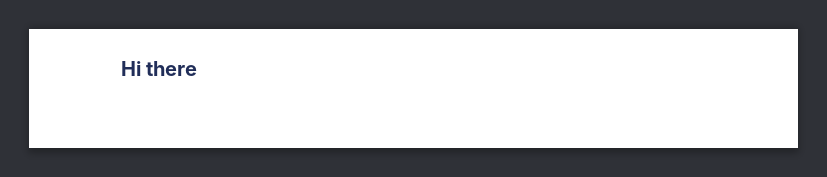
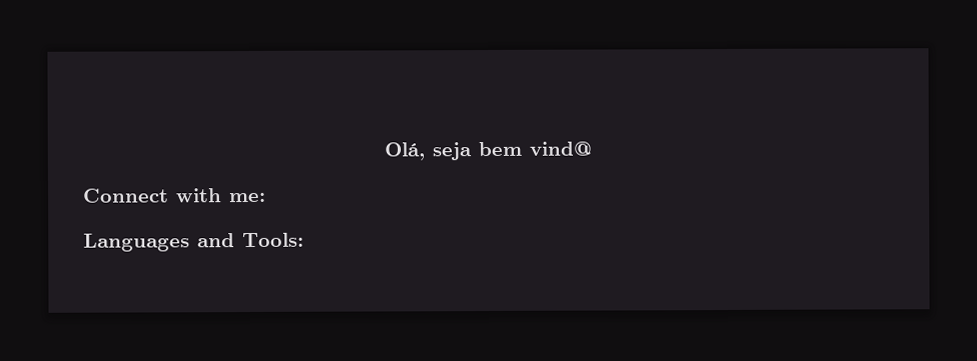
[121,61,198,76] Hi there -> [384,141,592,161] [83,188,266,203] [83,232,304,252] Olá, seja bem vind@ // Connect with me: // Languages and Tools:

